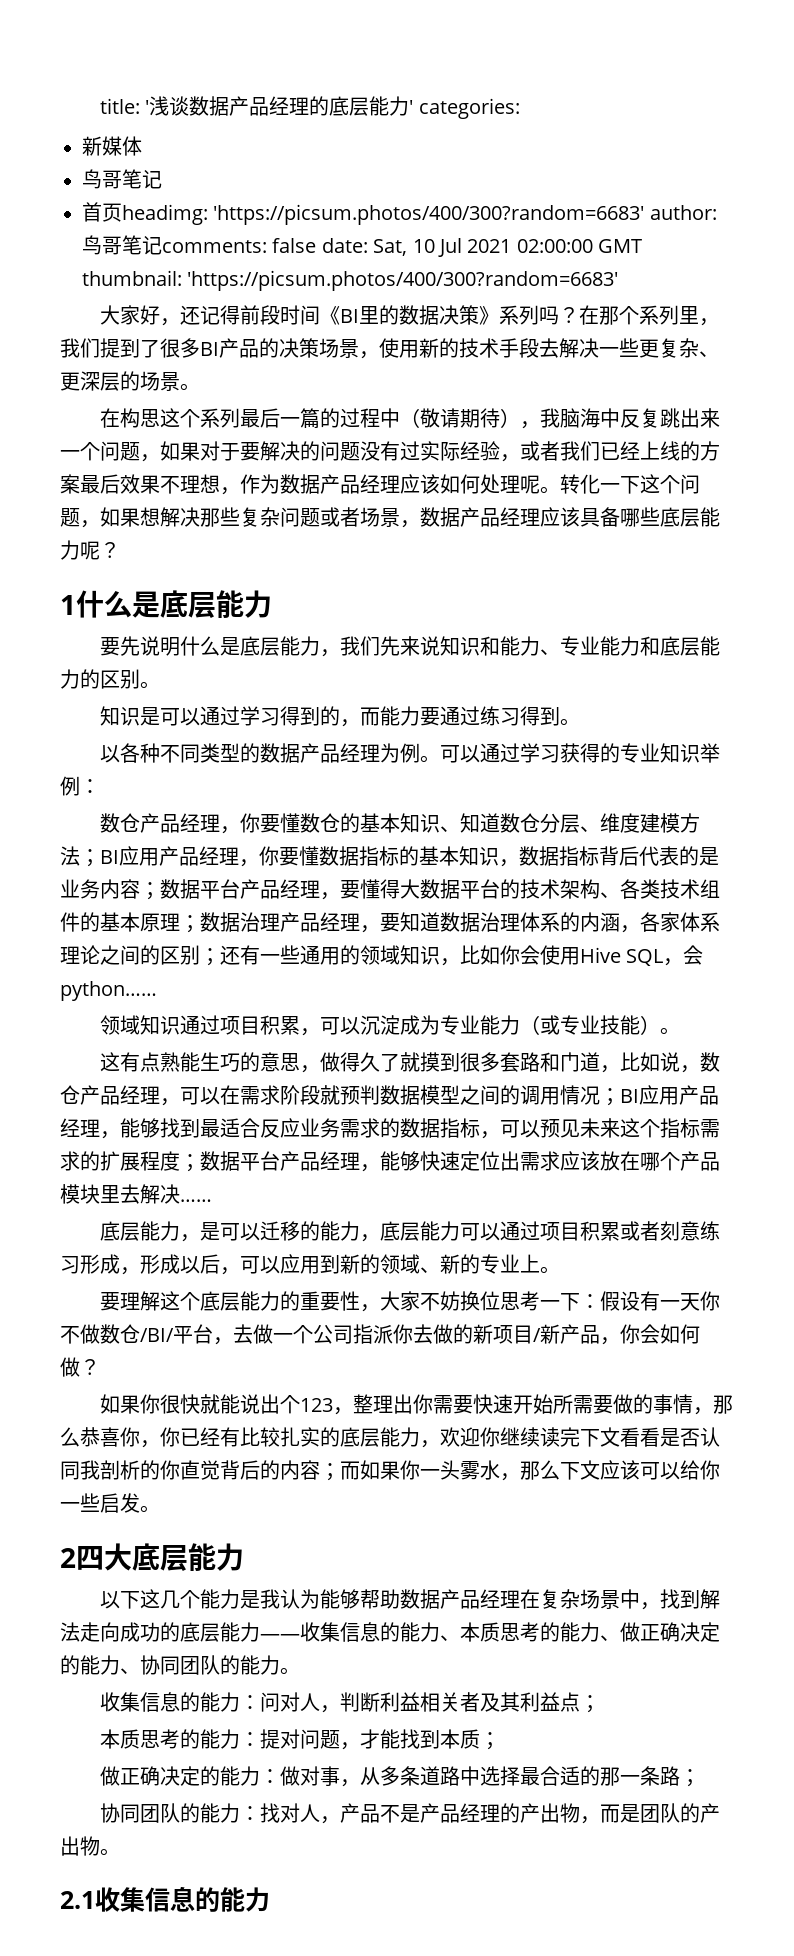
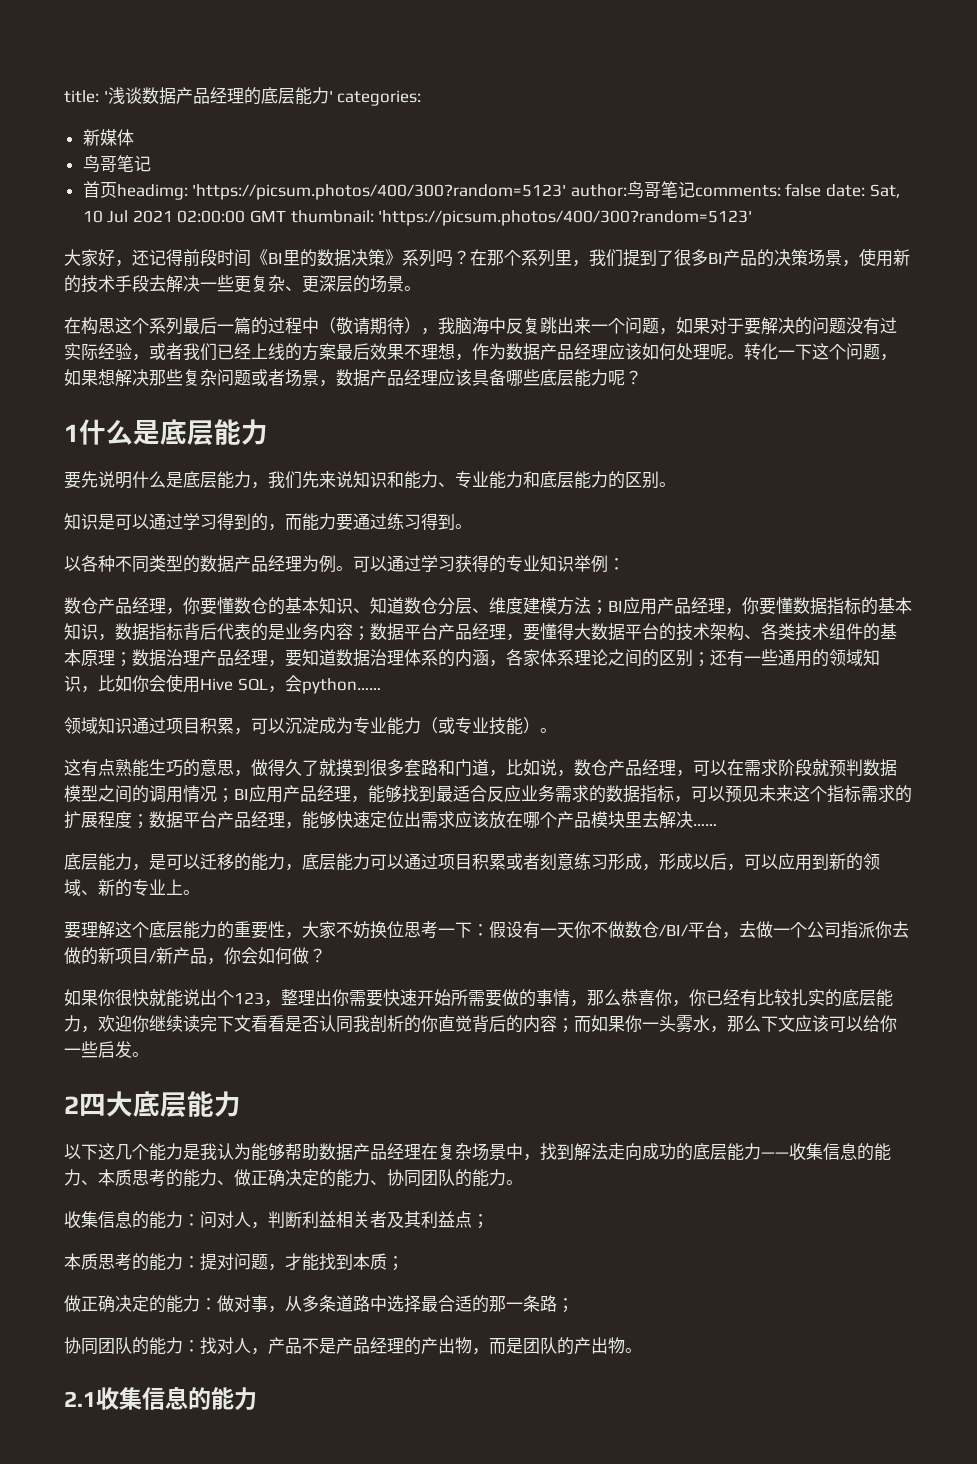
[213,204,645,225] 'https://picsum.photos/400/300?random=6683' -> [192,184,567,200] 'https://picsum.photos/400/300?random=5123'
[187,270,619,291] 'https://picsum.photos/400/300?random=6683' -> [378,210,753,226] 'https://picsum.photos/400/300?random=5123'

